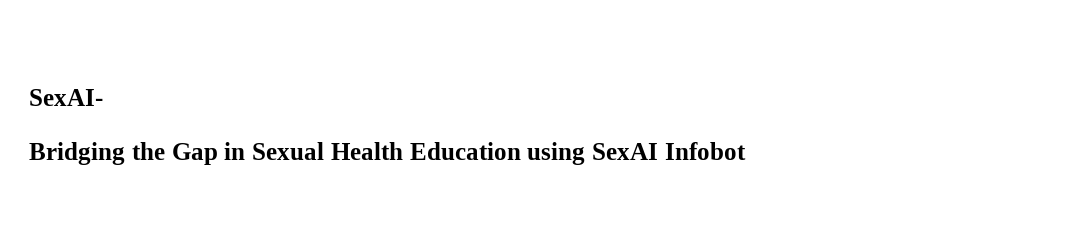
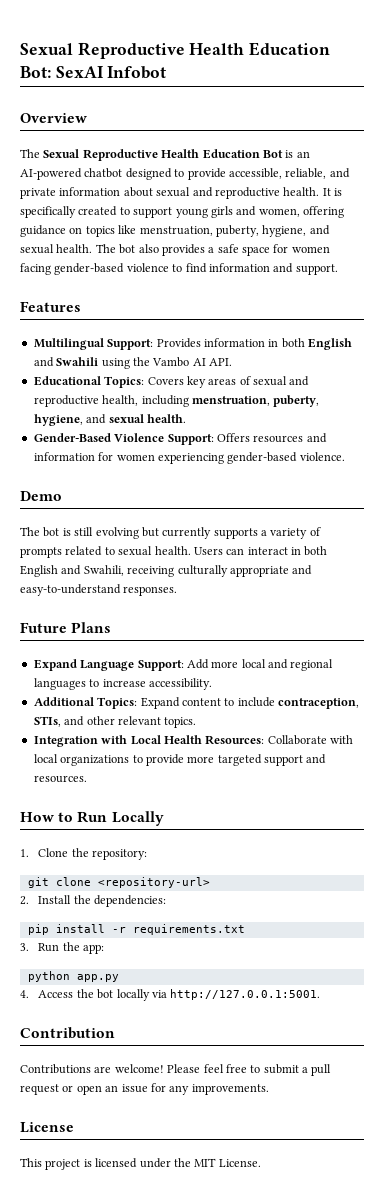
[29,89,103,106] [29,142,586,165] SexAI- // Bridging the Gap in Sexual Health Education using -> [20,42,331,59] [20,66,51,78] Sexual Reproductive Health Education Bot:
(746, 151) none -> [20,113,87,123] [20,149,310,161] [20,168,350,180] [20,187,342,199] [20,206,344,218] [20,225,330,237] [20,244,330,256] [20,263,338,275] [20,301,81,312] [33,338,352,350] [33,357,232,369] [33,376,310,388] [33,395,320,407] [33,414,186,426] [33,433,327,445] [33,452,345,464] [20,491,62,501] [20,527,321,539] [20,546,328,558] [20,565,313,577] [20,584,178,596] [20,622,112,633] [33,659,334,671] [33,678,212,690] [33,697,359,709] [33,716,197,728] [33,735,353,747] [33,754,327,766] [33,775,87,783] [20,811,164,826] [20,848,148,860] [27,877,210,888] [20,895,167,907] [27,924,245,935] [20,942,105,954] [27,971,119,982] [20,989,321,1001] [20,1027,115,1039] [20,1064,332,1076] [20,1083,269,1095] [20,1122,74,1133] [20,1158,261,1170] // Overview // The Sexual Reproductive Health Education Bot is an AI-powered chatbot designed to provide accessible, reliable, and private information about sexual and reproductive health. It is specifically created to support young girls and women, offering guidance on topics like menstruation, puberty, hygiene, and sexual health. The bot also provides a safe space for women facing gender-based violence to find information and support. // Features // Multilingual Support: Provides information in both English and Swahili using the Vambo AI API. // Educational Topics: Covers key areas of sexual and reproductive health, including menstruation, puberty, hygiene, and sexual health. // Gender-Based Violence Support: Offers resources and information for women experiencing gender-based violence. // Demo // The bot is still evolving but currently supports a variety of prompts related to sexual health. Users can interact in both English and Swahili, receiving culturally appropriate and easy-to-understand responses. // Future Plans // Expand Language Support: Add more local and regional languages to increase accessibility. // Additional Topics: Expand content to include contraception, STIs, and other relevant topics. // Integration with Local Health Resources: Collaborate with local organizations to provide more targeted support and resources. // How to Run Locally // 1. Clone the repository: // git clone <repository-url> // 2. Install the dependencies: // pip install -r requirements.txt // 3. Run the app: // python app.py // 4. Access the bot locally via http://127.0.0.1:5001. // Contribution // Contributions are welcome! Please feel free to submit a pull request or open an issue for any improvements. // License // This project is licensed under the MIT License.

